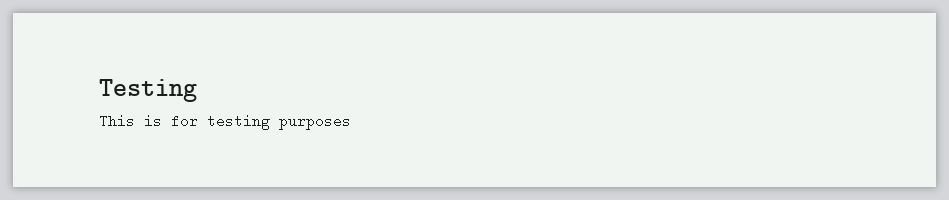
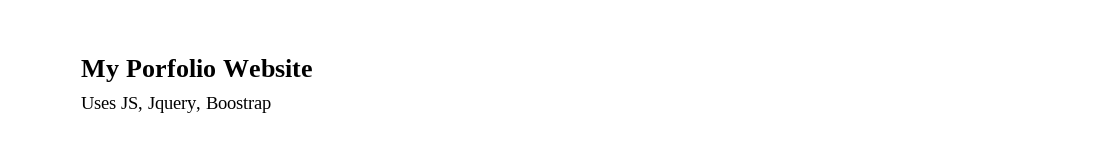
[99,79,197,102] [99,114,351,130] Testing // This is for testing purposes -> [81,59,314,82] [81,97,271,113] My Porfolio Website // Uses JS, Jquery, Boostrap

